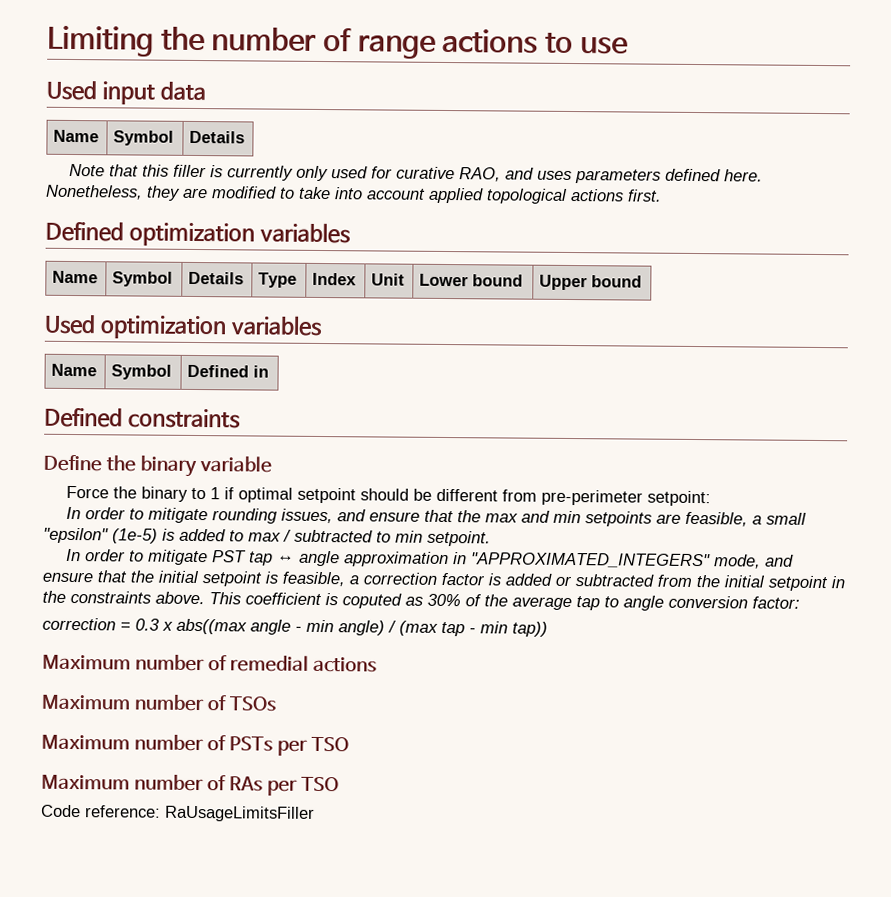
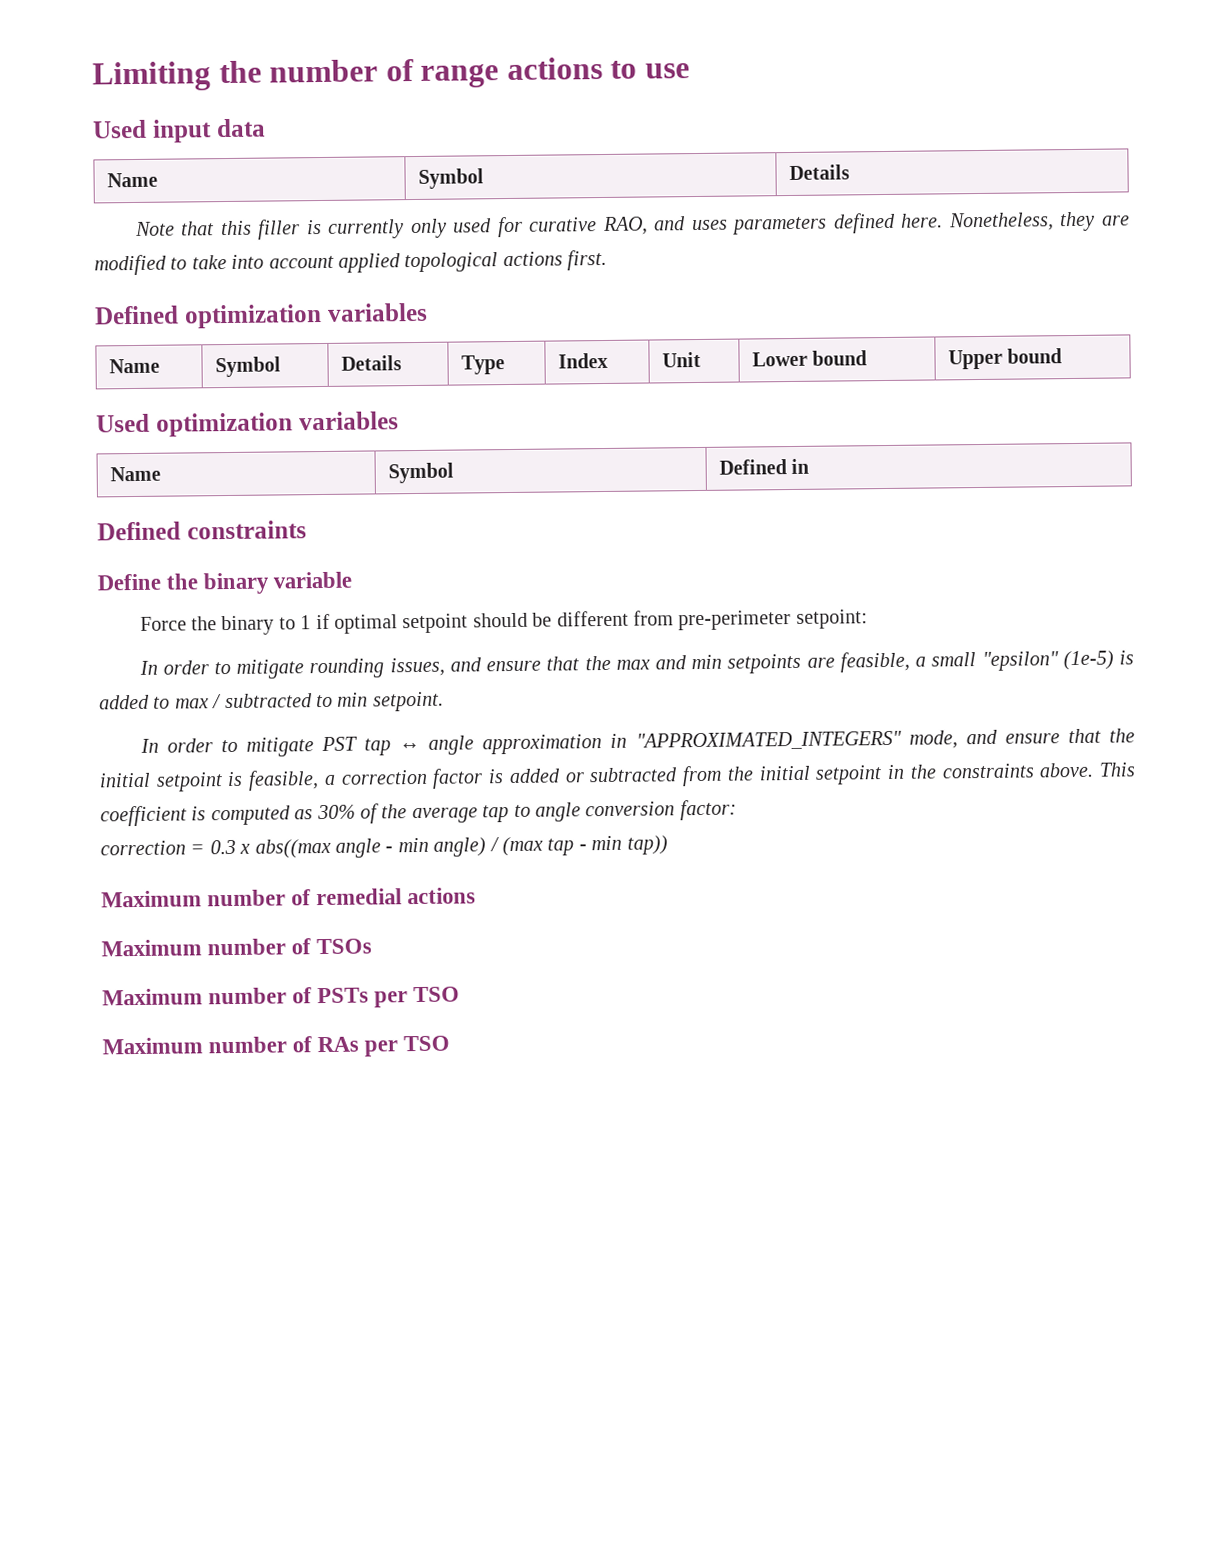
[342,593,402,609] coputed -> [210,805,291,826] computed
[41,804,315,822] // Code reference: RaUsageLimitsFiller -> (451, 1043) none

